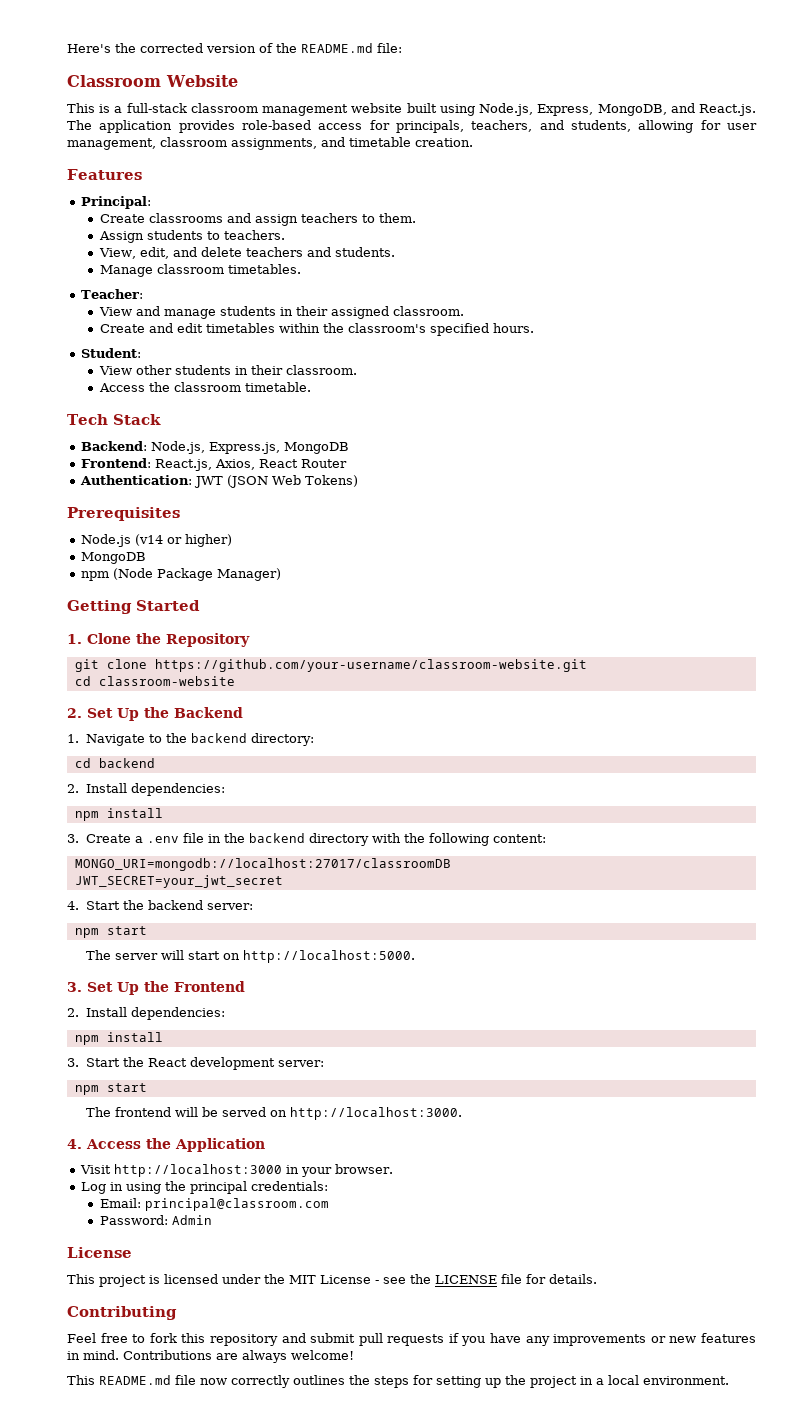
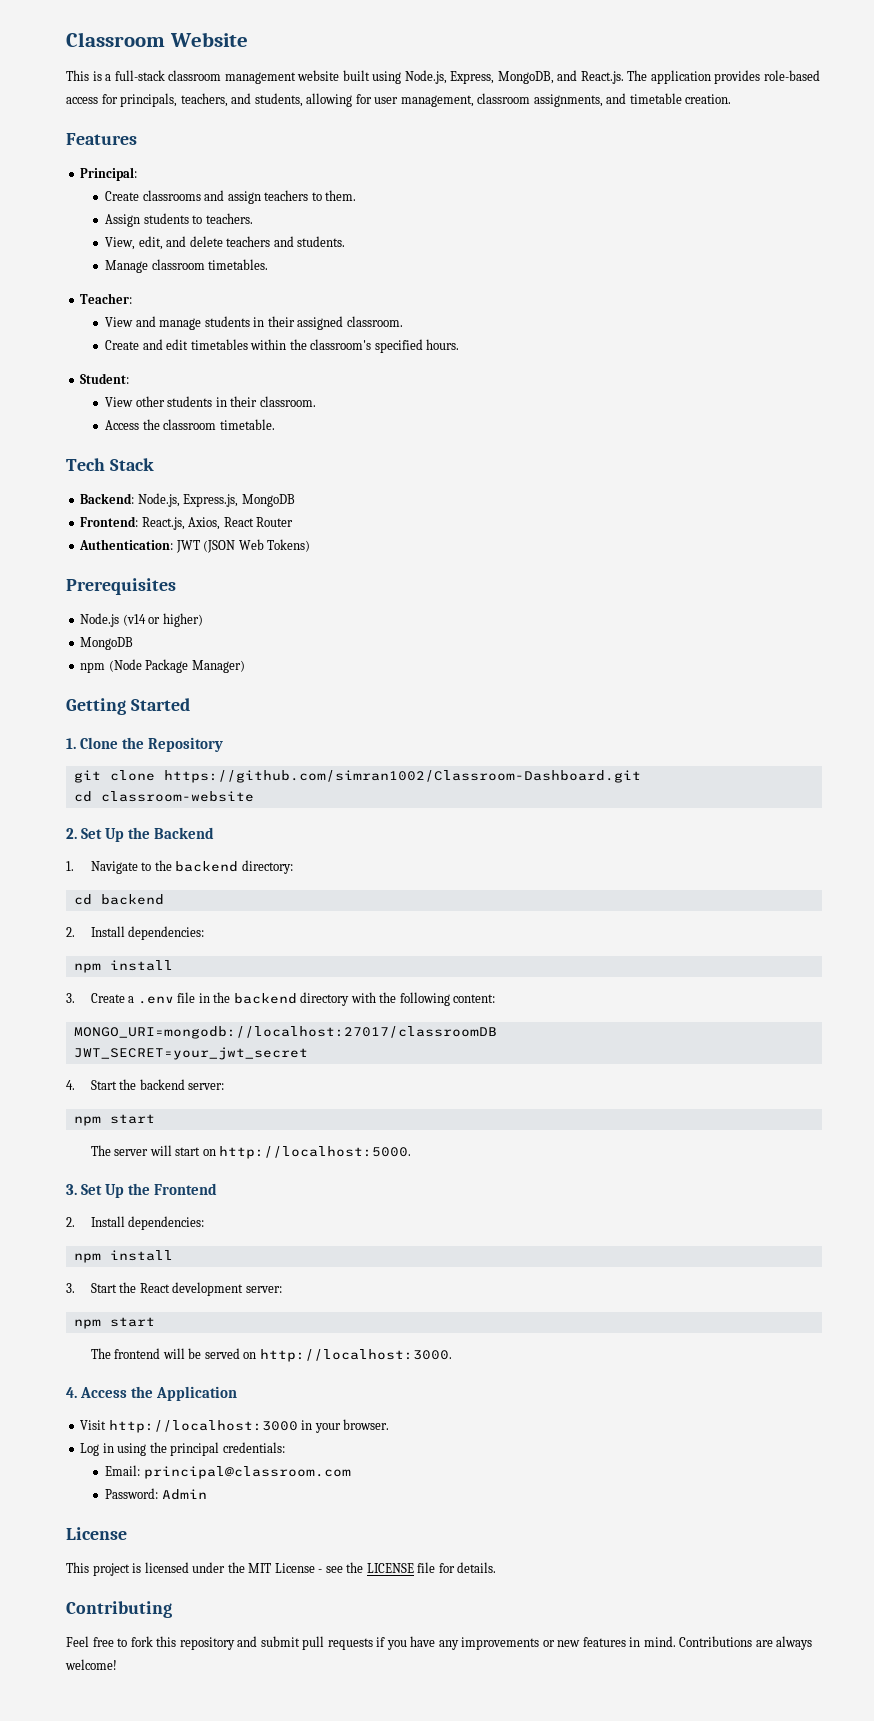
[67,43,402,53] Here's the corrected version of the README.md file: // -> (66, 39) none
[154,659,587,672] https://github.com/your-username/classroom-website.git -> [163,770,641,783] https://github.com/simran1002/Classroom-Dashboard.git
[67,1375,729,1388] // This README.md file now correctly outlines the steps for setting up the project in a local environment. -> (117, 1664) none

